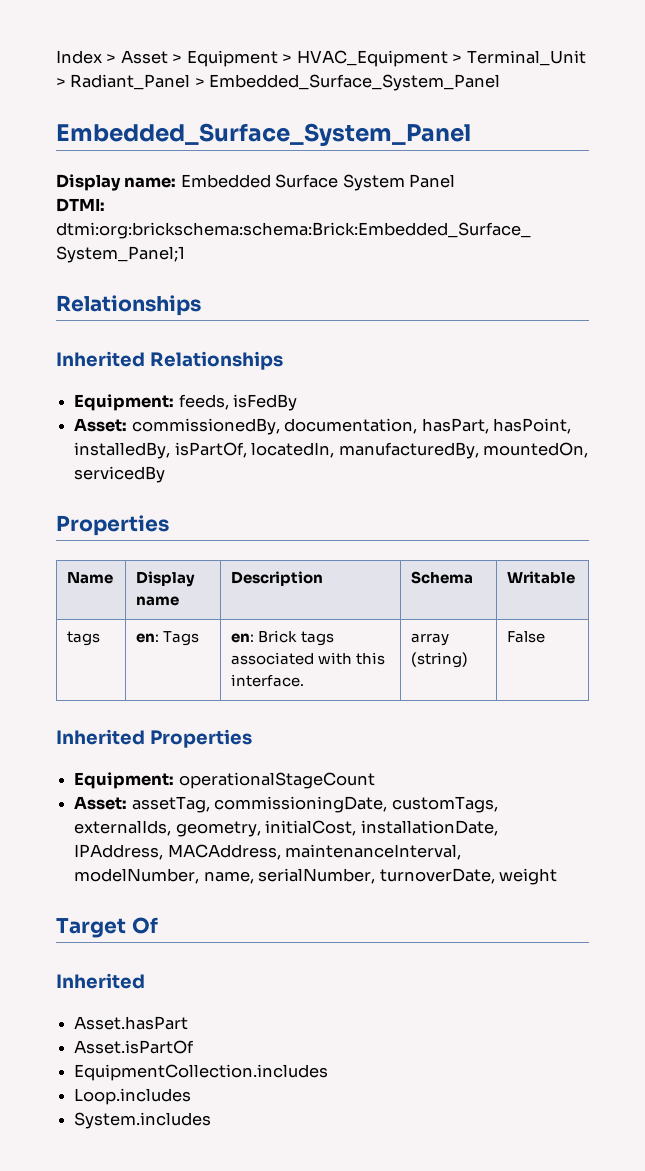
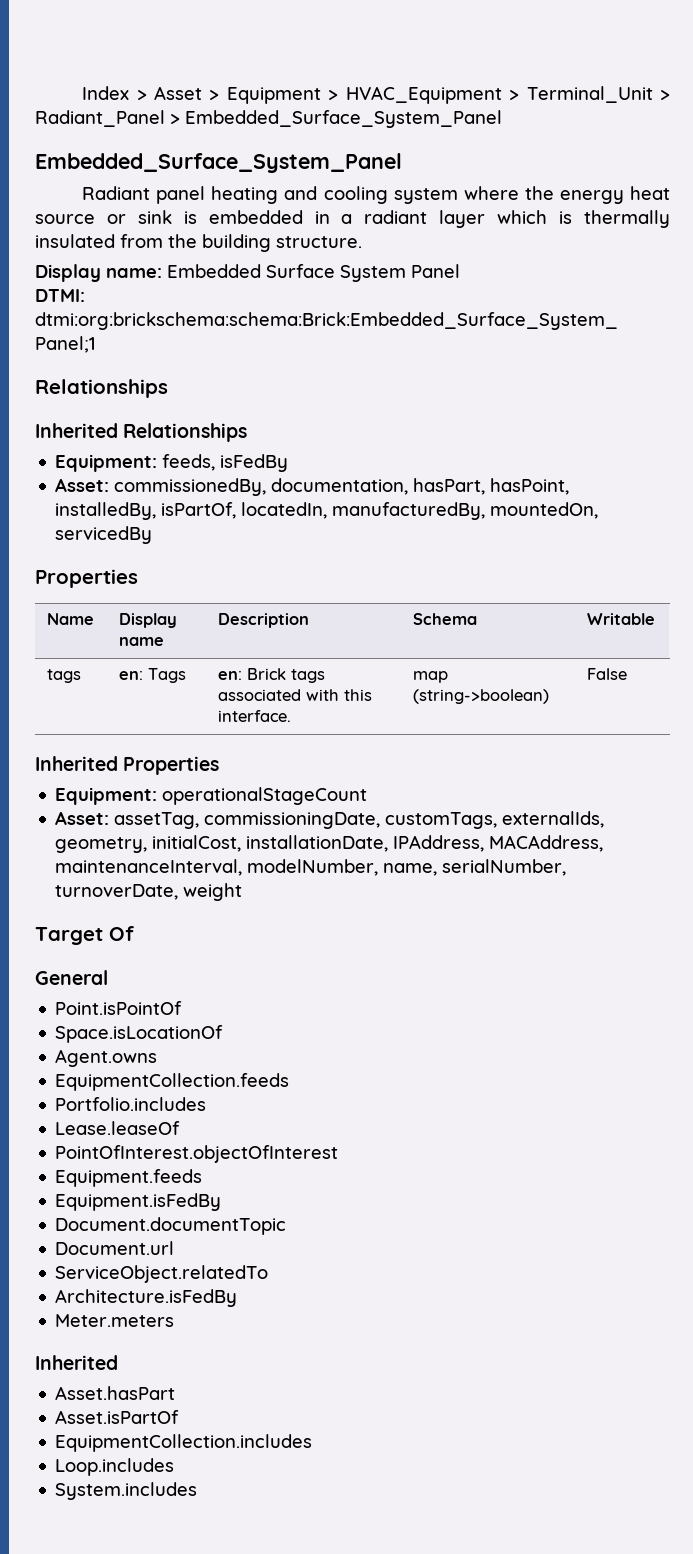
(471, 134) none -> [82,186,671,204] [35,210,670,228] [35,234,362,252] // Radiant panel heating and cooling system where the energy heat source or sink is embedded in a radiant layer which is thermally insulated from the building structure.
[411,633,450,646] [411,652,469,668] array (string) -> [413,671,449,683] [413,689,550,704] map (string->boolean)
(158, 925) none -> [35,970,108,985] [55,1001,183,1015] [55,1025,224,1043] [55,1049,158,1067] [55,1073,290,1091] [55,1097,207,1111] [55,1121,181,1135] [55,1145,339,1163] [55,1169,203,1187] [55,1193,222,1211] [55,1217,287,1235] [55,1241,175,1255] [55,1265,269,1283] [55,1289,238,1307] [55,1314,175,1327] // General // Point.isPointOf // Space.isLocationOf // Agent.owns // EquipmentCollection.feeds // Portfolio.includes // Lease.leaseOf // PointOfInterest.objectOfInterest // Equipment.feeds // Equipment.isFedBy // Document.documentTopic // Document.url // ServiceObject.relatedTo // Architecture.isFedBy // Meter.meters

